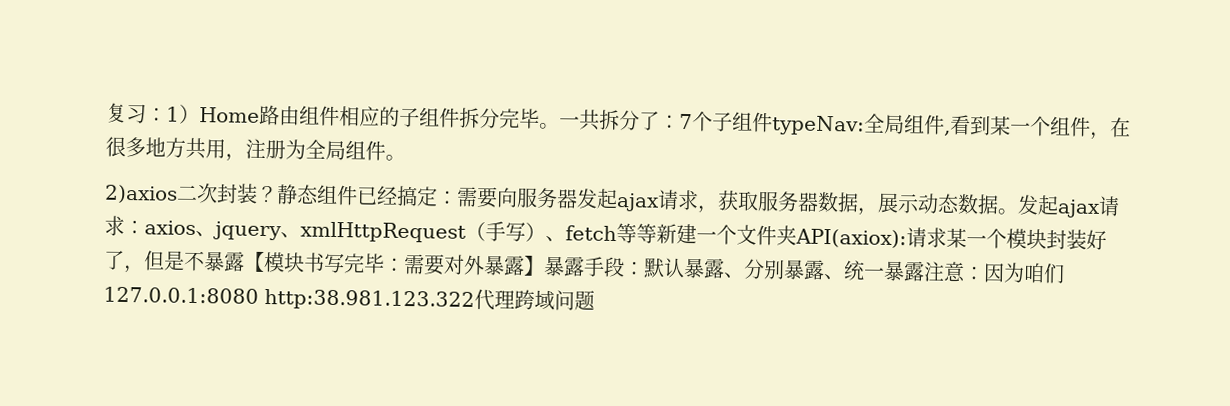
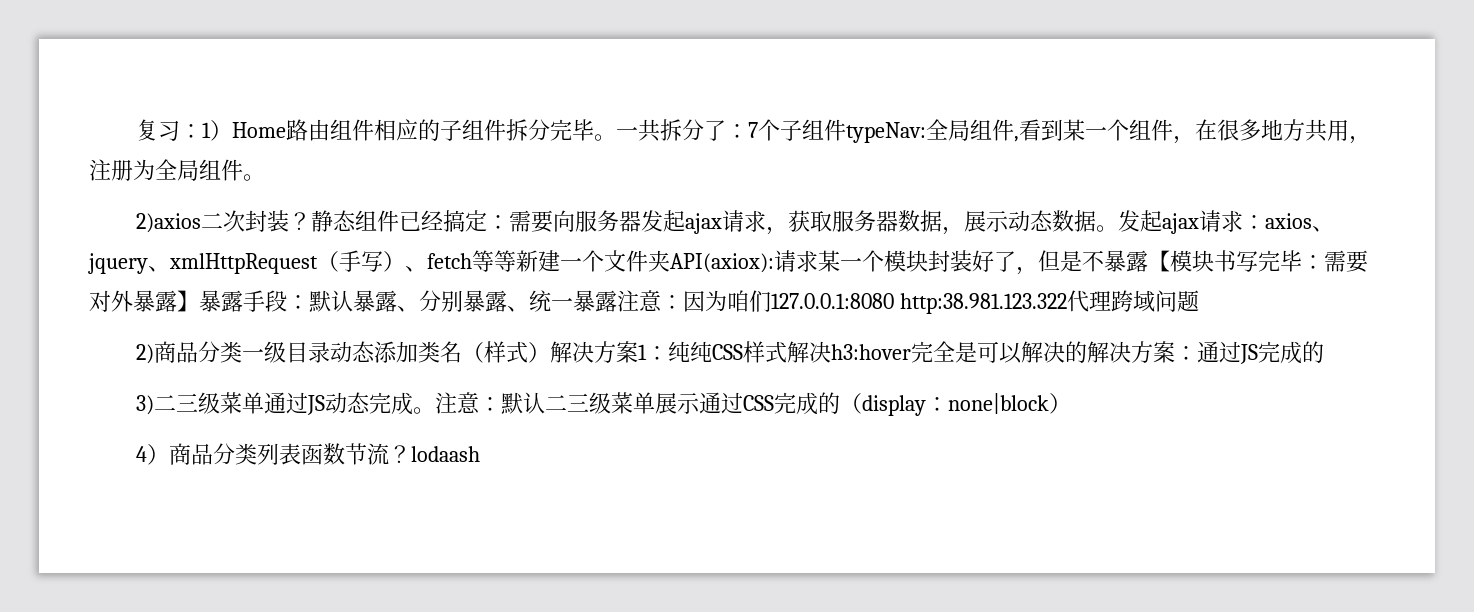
(595, 300) none -> [136,341,1325,364] [136,392,1072,416] [136,443,481,465] // 2)商品分类一级目录动态添加类名（样式）解决方案1：纯纯CSS样式解决h3:hover完全是可以解决的解决方案：通过JS完成的 // 3)二三级菜单通过JS动态完成。注意：默认二三级菜单展示通过CSS完成的（display：none|block） // 4）商品分类列表函数节流？lodaash

